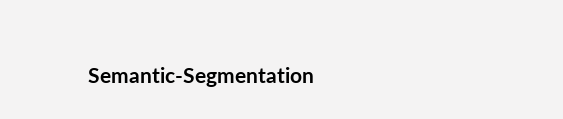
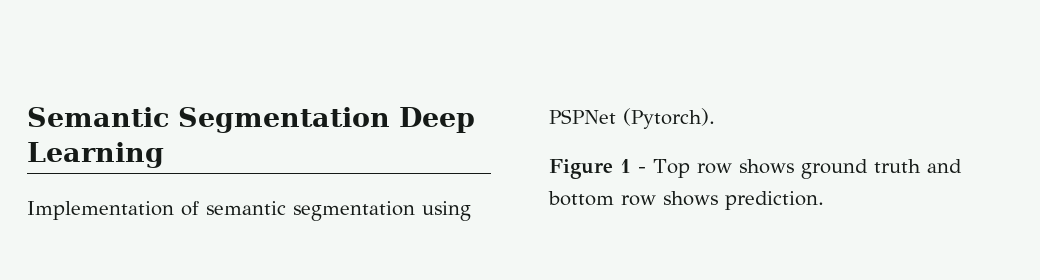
[88,67,314,87] Semantic-Segmentation -> [27,107,475,133] [27,142,164,168] [27,201,471,221] [549,108,715,129] [549,159,962,179] [548,191,824,210] Semantic Segmentation Deep Learning // Implementation of semantic segmentation using PSPNet (Pytorch). // Figure 1 - Top row shows ground truth and bottom row shows prediction.

